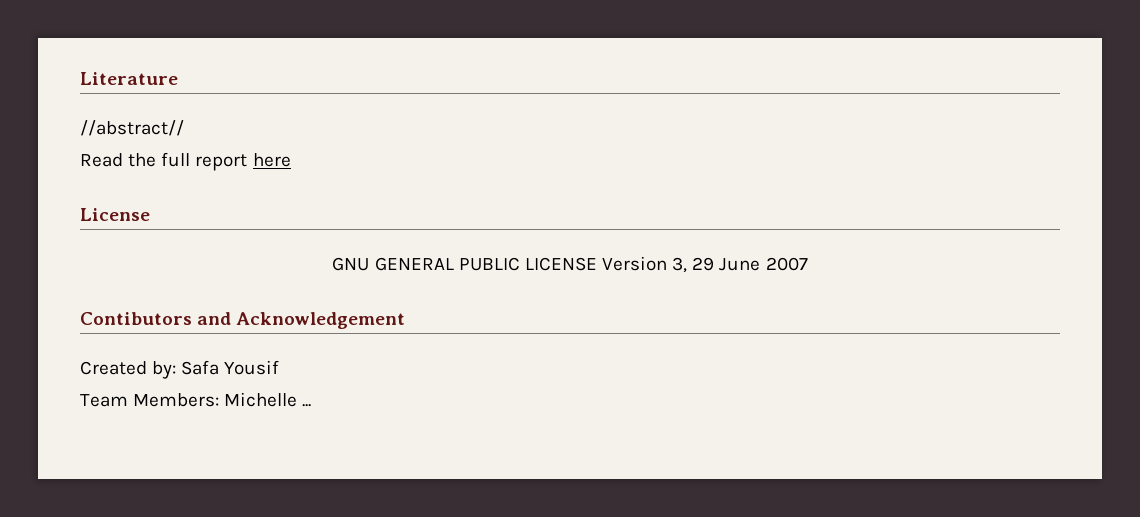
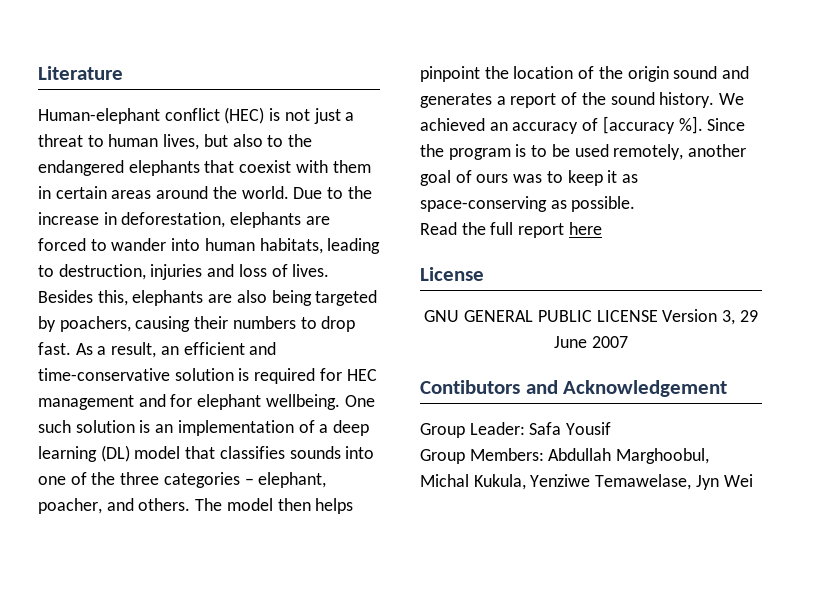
[80,120,184,136] //abstract// -> [38,107,355,124] [38,134,313,150] [38,160,371,176] [38,186,372,199] [38,212,330,228] [38,238,381,254] [38,264,330,280] [38,290,378,306] [38,316,356,332] [38,342,277,358] [38,368,377,384] [38,394,375,410] [38,420,370,436] [38,445,375,462] [38,472,327,488] [38,498,354,514] [420,66,750,82] [420,92,745,108] [420,116,746,134] [420,144,747,160] [420,170,639,186] [420,196,636,212] Human-elephant conflict (HEC) is not just a threat to human lives, but also to the endangered elephants that coexist with them in certain areas around the world. Due to the increase in deforestation, elephants are forced to wander into human habitats, leading to destruction, injuries and loss of lives. Besides this, elephants are also being targeted by poachers, causing their numbers to drop fast. As a result, an efficient and time-conservative solution is required for HEC management and for elephant wellbeing. One such solution is an implementation of a deep learning (DL) model that classifies sounds into one of the three categories – elephant, poacher, and others. The model then helps pinpoint the location of the origin sound and generates a report of the sound history. We achieved an accuracy of [accuracy %]. Since the program is to be used remotely, another goal of ours was to keep it as space-conserving as possible.
[80,361,177,379] Created by: -> [420,422,525,438] Group Leader:
[80,392,312,407] Team Members: Michelle ... -> [420,448,710,464] [420,474,753,490] Group Members: Abdullah Marghoobul, Michal Kukula, Yenziwe Temawelase, Jyn Wei

